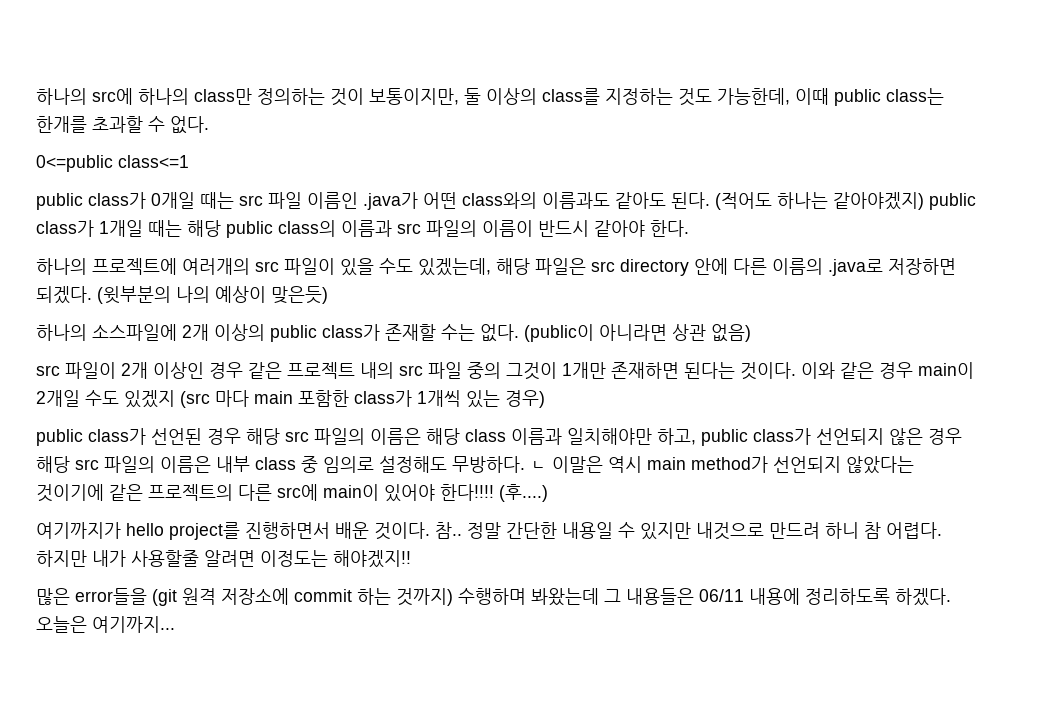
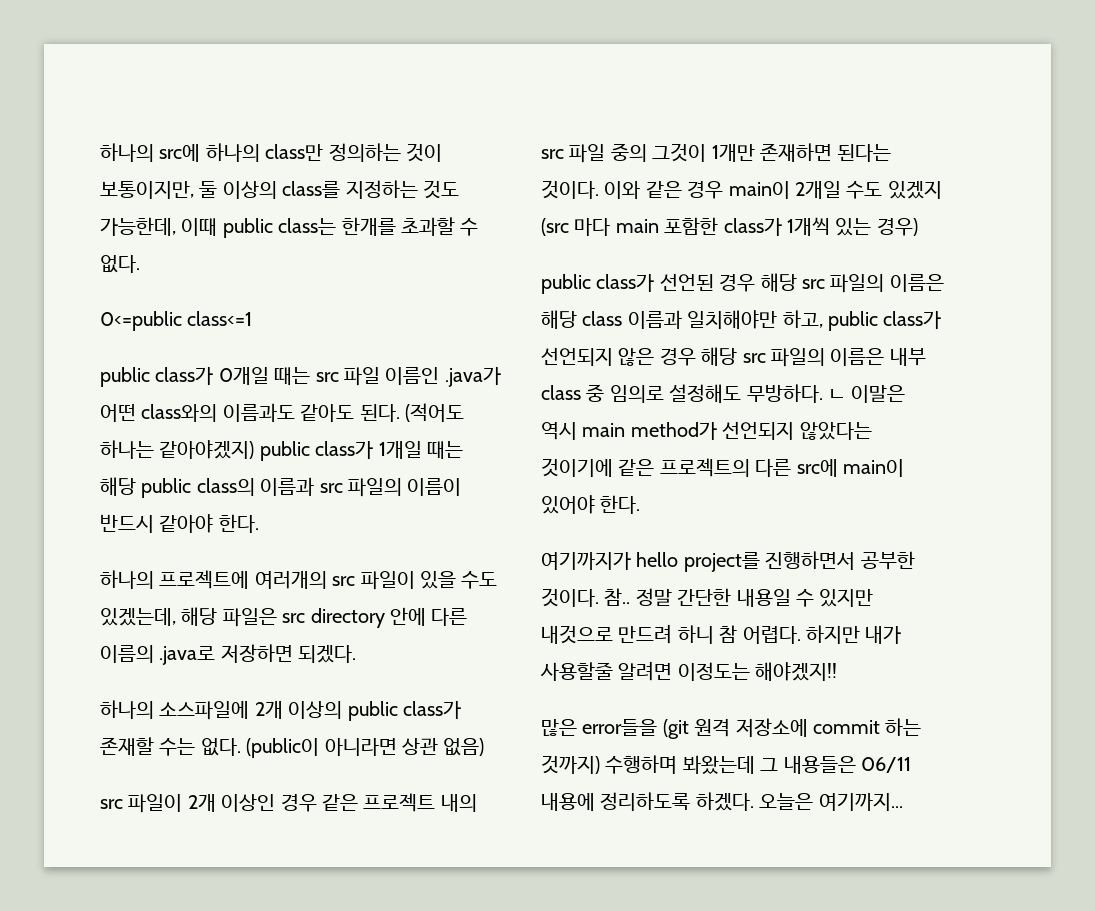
[97,286,328,304] (윗부분의 나의 예상이 맞은듯) -> (357, 654) none
[440,484,548,502] 한다!!!! (후....) -> [600,495,641,514] 한다.
[335,522,369,539] 배운 -> [860,551,915,570] 공부한

